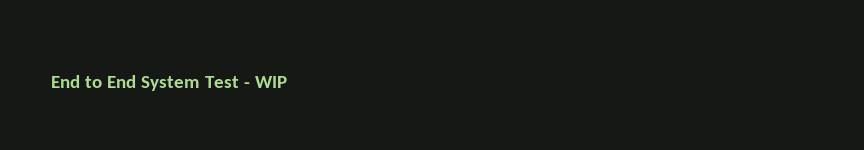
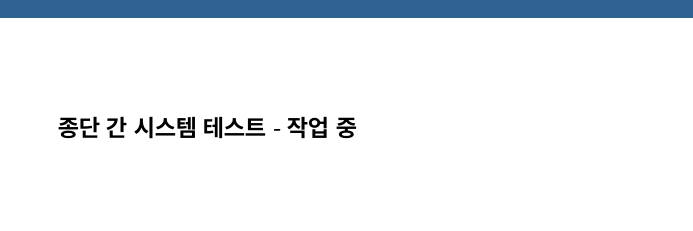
[51,75,287,91] End to End System Test - WIP -> [58,116,357,139] 종단 간 시스템 테스트 - 작업 중

